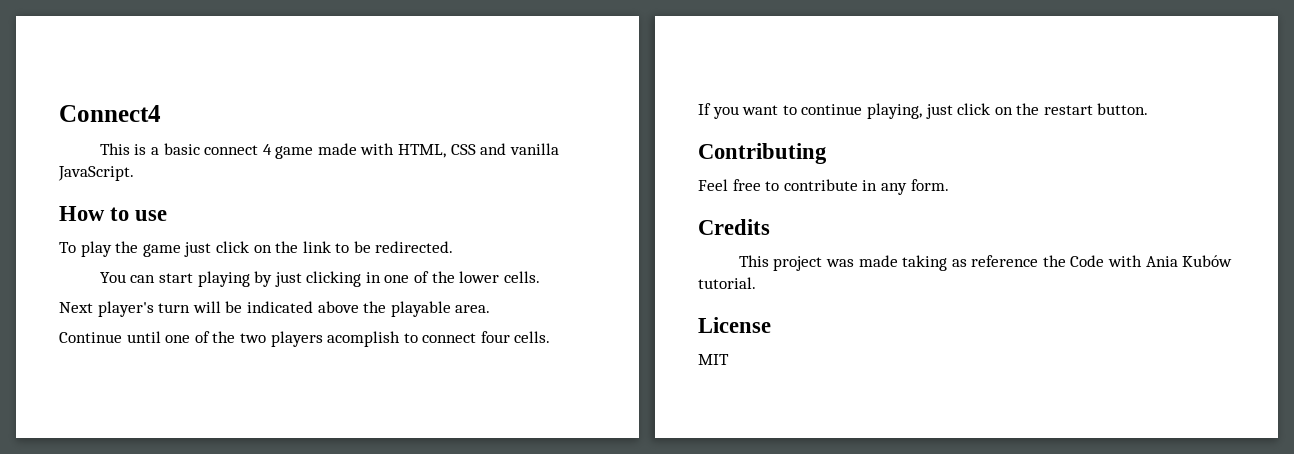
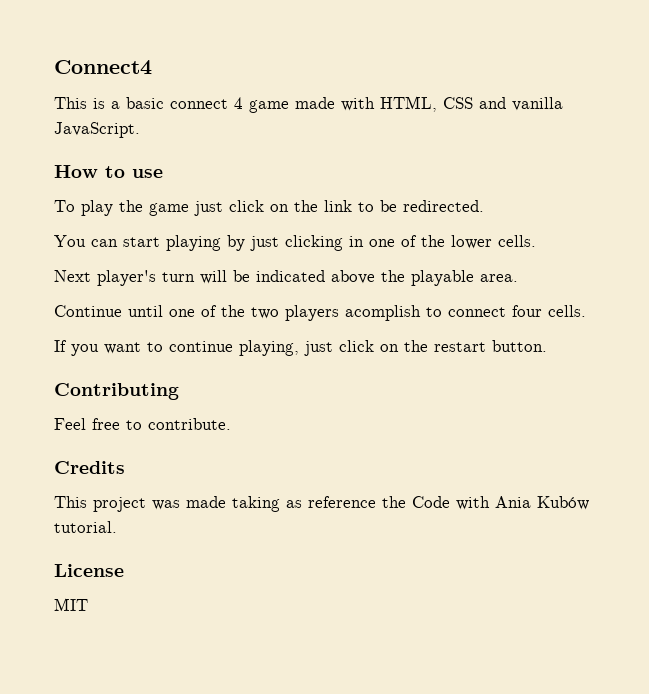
[783,179,949,195] contribute in any form. -> [148,418,231,430] contribute.

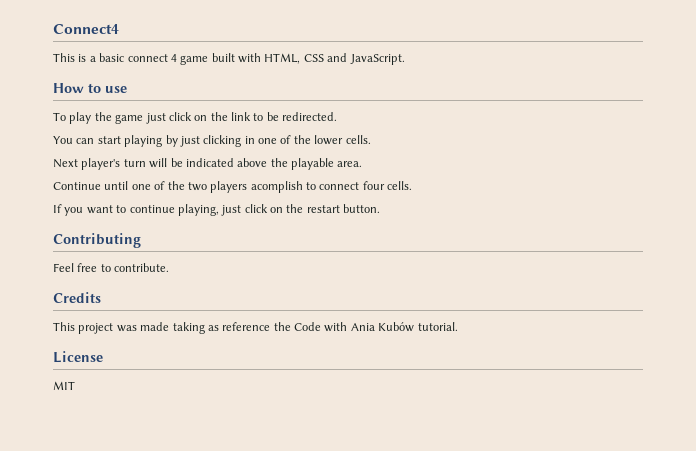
[295,97,335,109] made -> [211,53,235,62] built
[512,97,563,111] vanilla -> (348, 57) none

